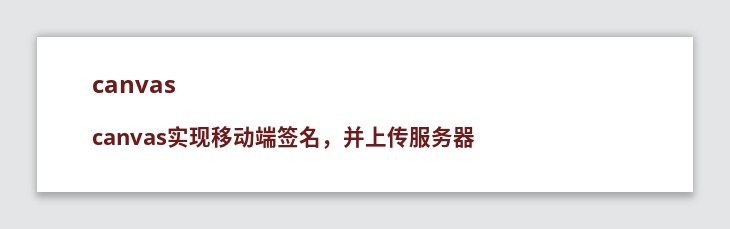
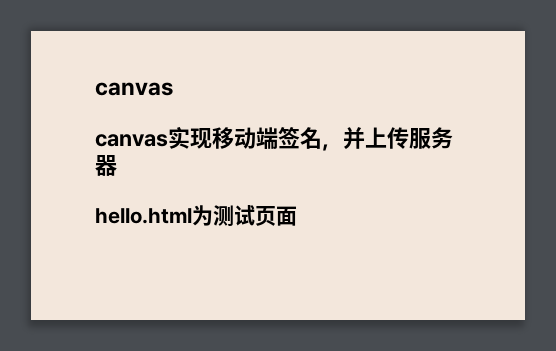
(475, 137) none -> [95,205,297,226] // hello.html为测试页面

